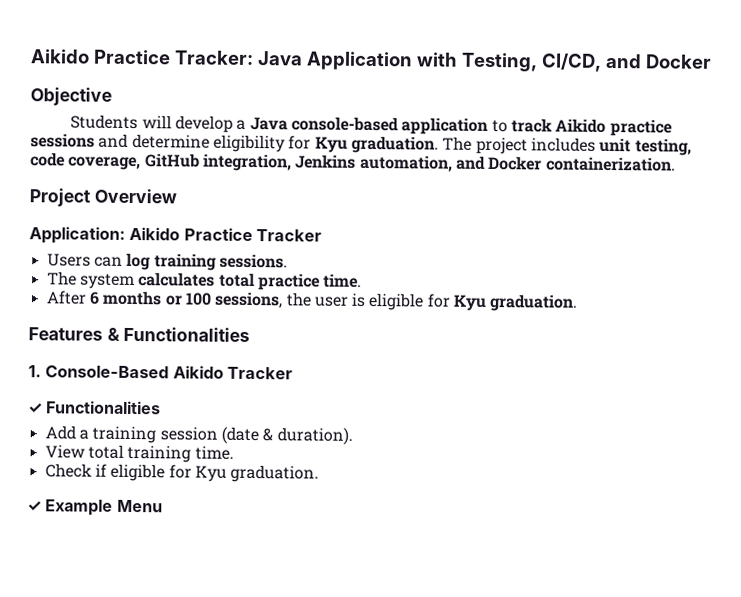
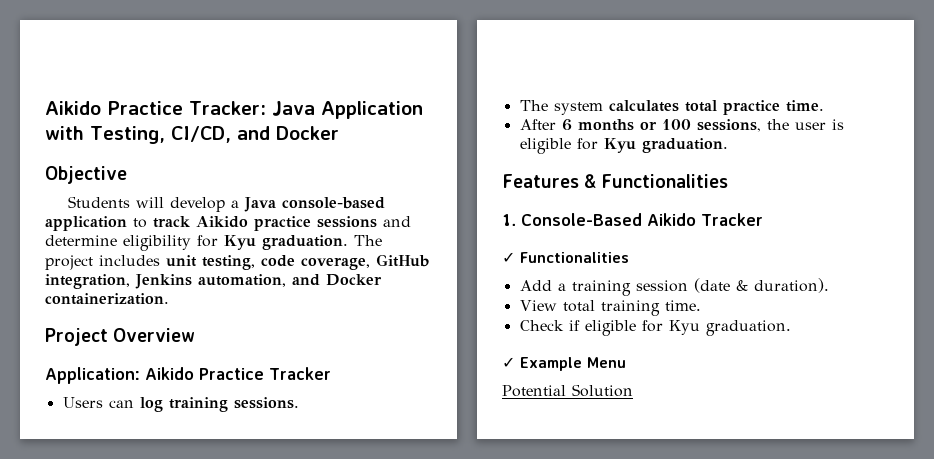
(163, 506) none -> [502,384,633,397] // Potential Solution

